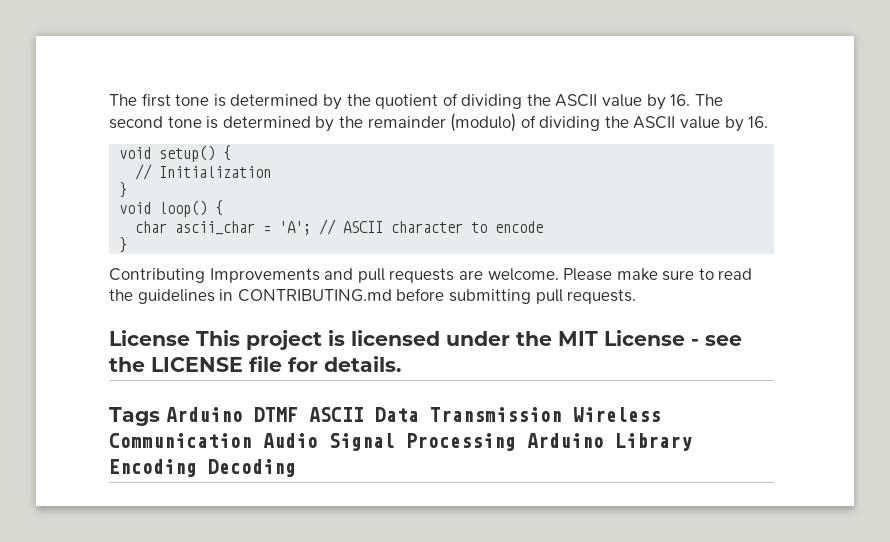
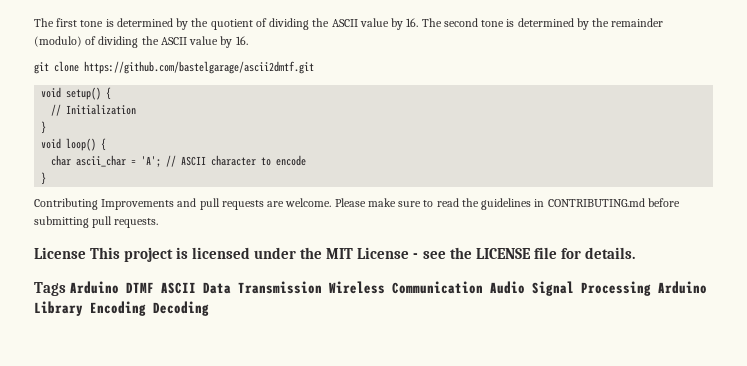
(769, 122) none -> [34,61,314,74] // git clone https://github.com/bastelgarage/ascii2dmtf.git

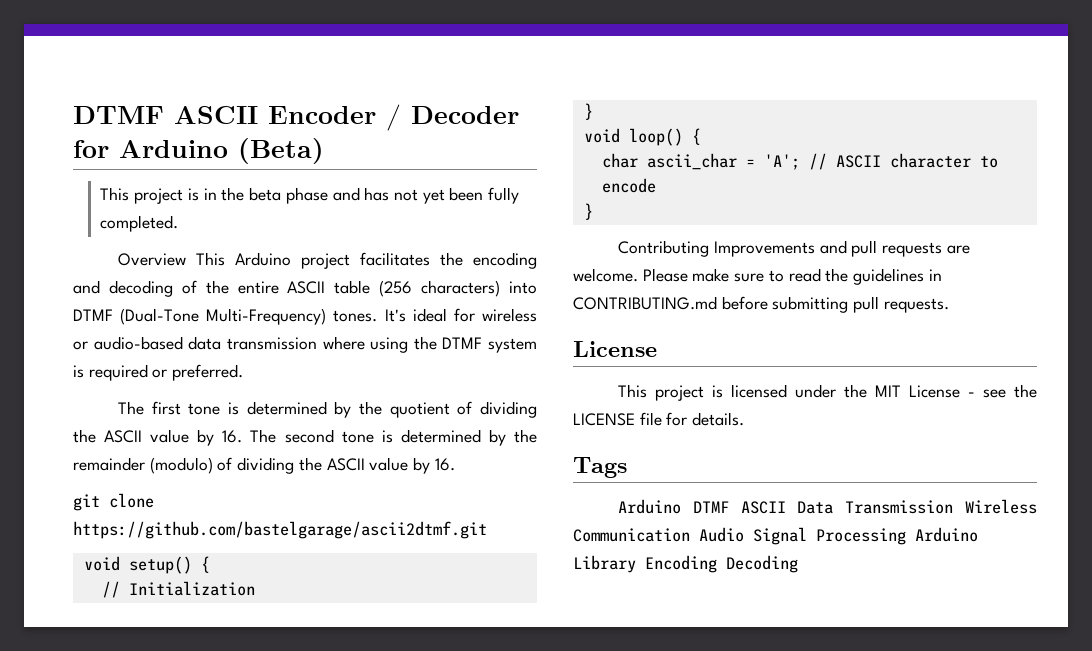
(34, 22) none -> [73,104,519,131] [73,138,324,164] [100,187,520,204] [100,215,179,232] [118,252,537,269] [73,280,537,297] [73,308,538,325] [73,336,537,353] [73,364,244,381] DTMF ASCII Encoder / Decoder for Arduino (Beta) // This project is in the beta phase and has not yet been fully completed. // Overview This Arduino project facilitates the encoding and decoding of the entire ASCII table (256 characters) into DTMF (Dual-Tone Multi-Frequency) tones. It's ideal for wireless or audio-based data transmission where using the DTMF system is required or preferred. //
[84,61,314,74] https://github.com/bastelgarage/ascii2dmtf.git -> [73,521,487,539] https://github.com/bastelgarage/ascii2dtmf.git
(86, 253) none -> (657, 349) //
(66, 289) none -> (627, 467) //

